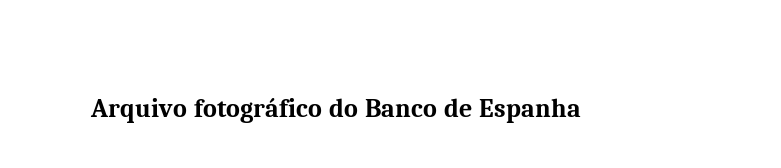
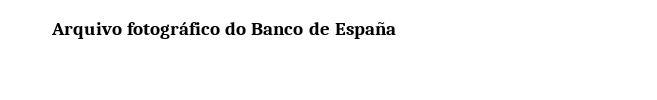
[479,98,582,123] Espanha -> [334,22,396,39] España

